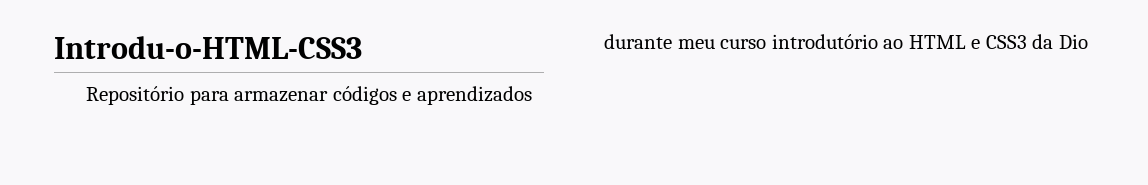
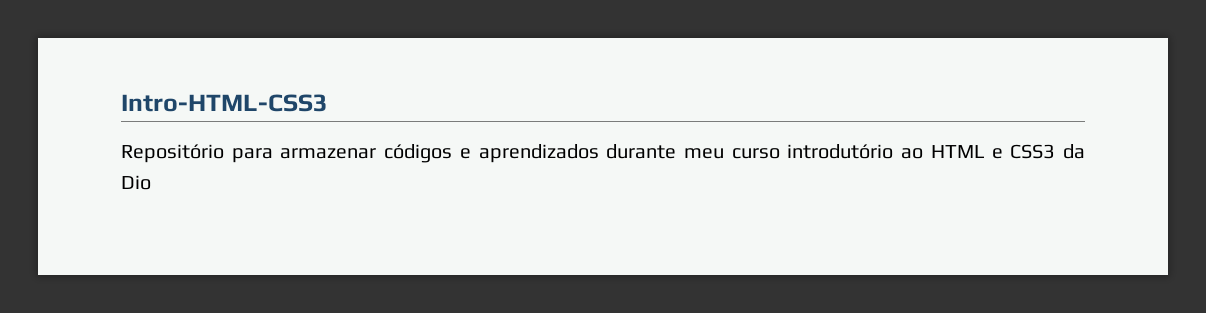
[54,36,362,59] Introdu-o-HTML-CSS3 -> [121,94,328,112] Intro-HTML-CSS3

